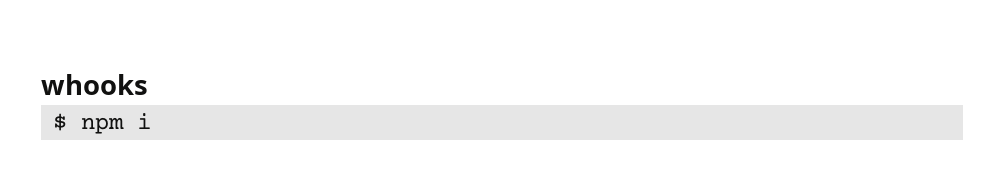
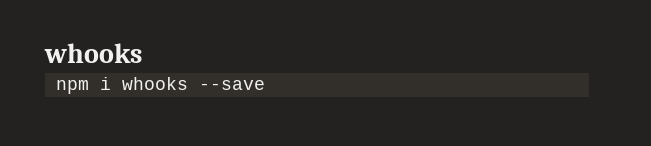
[52,113,67,131] $ -> (142, 53) none
(151, 121) none -> [121,77,265,90] whooks --save

